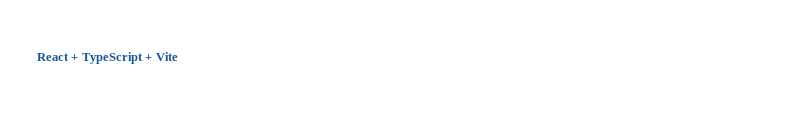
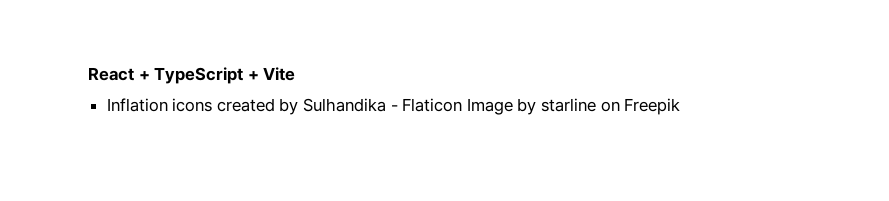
(178, 56) none -> [106,98,681,115] // Inflation icons created by Sulhandika - Flaticon Image by starline on Freepik

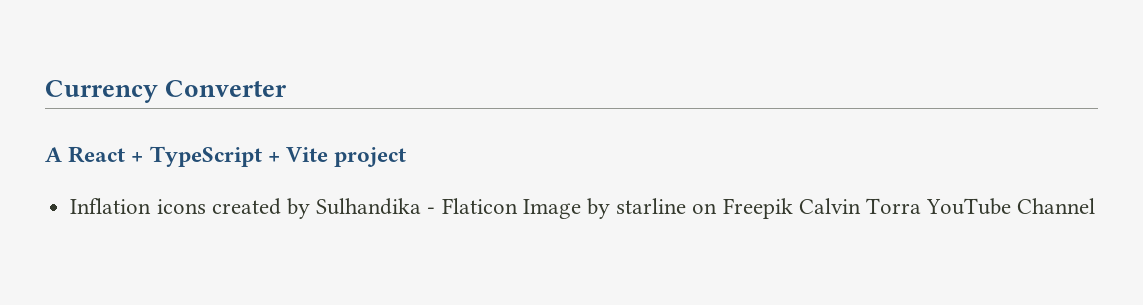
(88, 74) none -> [45,80,288,103] [45,147,62,162] Currency Converter // A
(296, 74) none -> [334,147,407,167] project
(681, 106) none -> [798,198,1096,215] Calvin Torra YouTube Channel

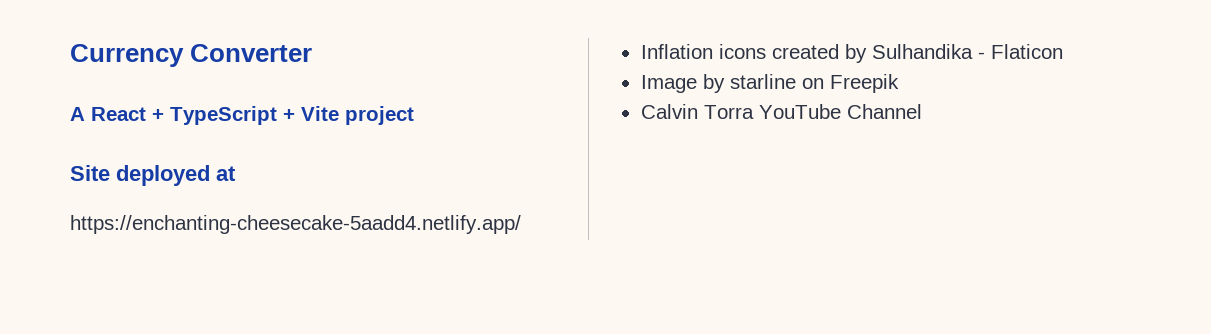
(407, 157) none -> [70,165,236,186] [70,215,521,234] // Site deployed at // https://enchanting-cheesecake-5aadd4.netlify.app/
(518, 206) none -> (1063, 51) //
(793, 208) none -> (899, 83) //

